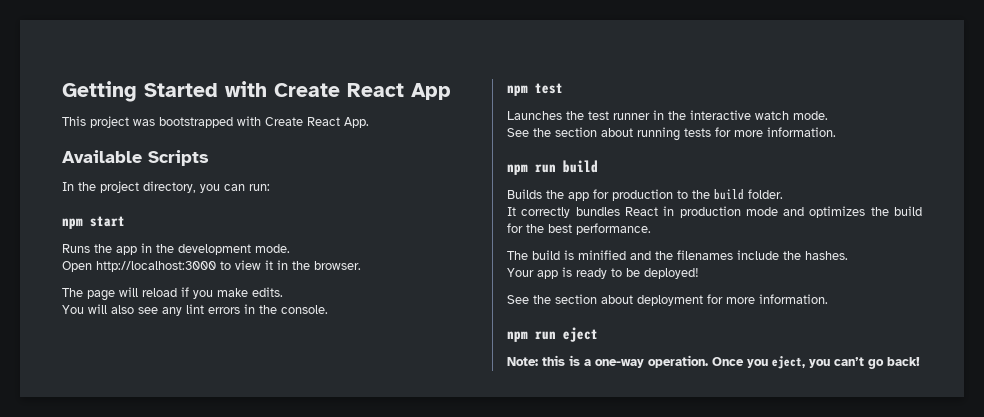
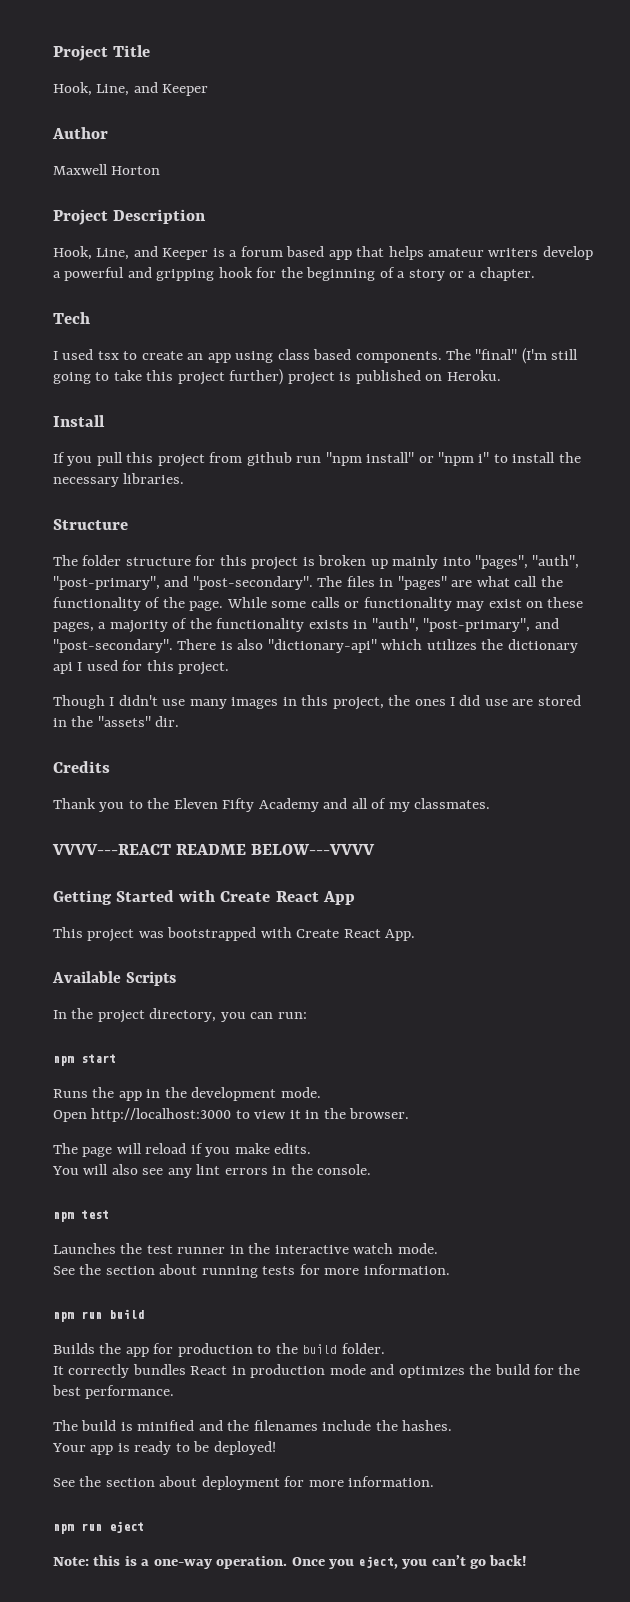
(62, 91) none -> [53,45,151,61] [53,82,209,96] [52,127,108,139] [53,164,161,175] [53,209,207,225] [53,246,593,260] [53,267,535,281] [53,312,90,324] [53,348,579,364] [53,369,501,385] [53,415,105,427] [53,452,581,467] [53,473,185,487] [53,519,128,530] [53,555,580,570] [53,576,563,590] [53,597,584,611] [53,618,559,633] [53,639,578,653] [53,660,230,675] [53,695,581,710] [53,716,180,727] [53,761,110,773] [53,798,491,812] [52,844,376,855] Project Title // Hook, Line, and Keeper // Author // Maxwell Horton // Project Description // Hook, Line, and Keeper is a forum based app that helps amateur writers develop a powerful and gripping hook for the beginning of a story or a chapter. // Tech // I used tsx to create an app using class based components. The "final" (I'm still going to take this project further) project is published on Heroku. // Install // If you pull this project from github run "npm install" or "npm i" to install the necessary libraries. // Structure // The folder structure for this project is broken up mainly into "pages", "auth", "post-primary", and "post-secondary". The files in "pages" are what call the functionality of the page. While some calls or functionality may exist on these pages, a majority of the functionality exists in "auth", "post-primary", and "post-secondary". There is also "dictionary-api" which utilizes the dictionary api I used for this project. // Though I didn't use many images in this project, the ones I did use are stored in the "assets" dir. // Credits // Thank you to the Eleven Fifty Academy and all of my classmates. // VVVV---REACT README BELOW---VVVV //

